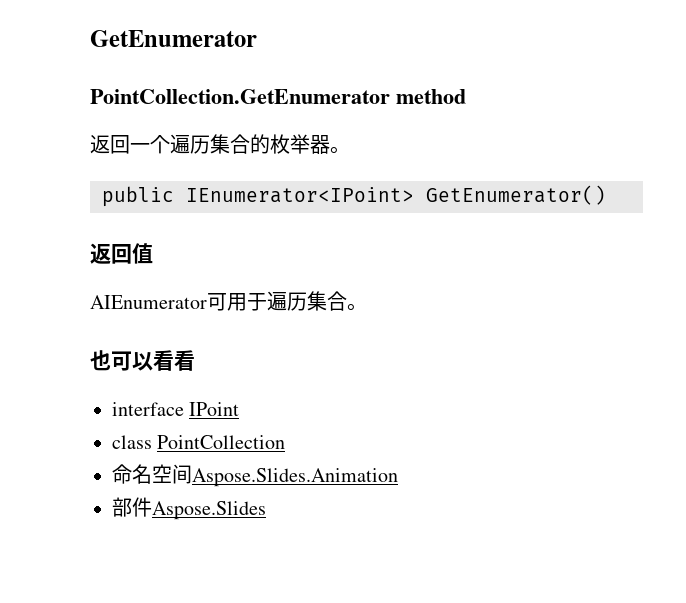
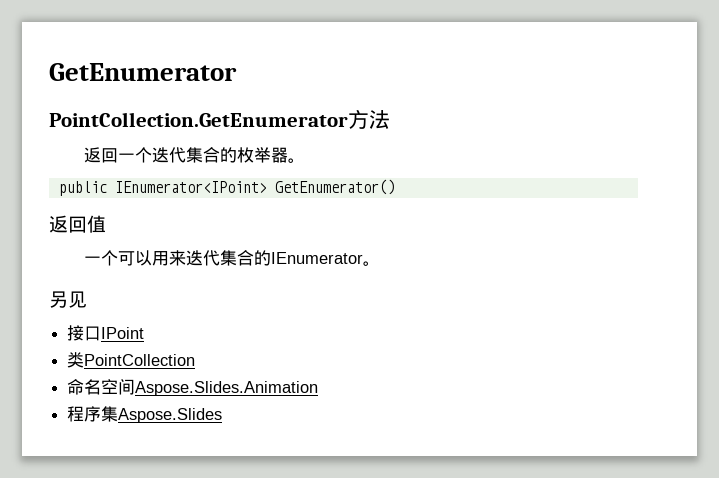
[396,89,466,104] method -> [348,109,390,129] 方法
[170,134,210,154] 遍历 -> [151,147,186,163] 迭代
[90,291,367,311] [90,350,195,371] [112,402,184,416] AIEnumerator可用于遍历集合。 // 也可以看看 // interface -> [83,250,380,266] [49,291,87,308] [67,325,102,341] 一个可以用来迭代集合的IEnumerator。 // 另见 // 接口
[112,435,152,449] class -> [67,352,85,368] 类
[112,497,152,517] 部件 -> [67,406,119,422] 程序集

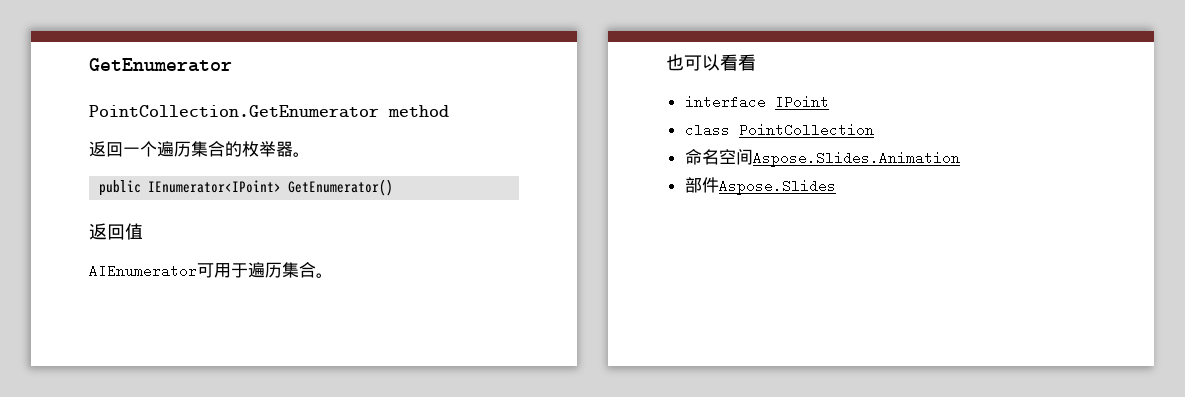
[348,109,390,129] 方法 -> [388,105,449,117] method
[151,147,186,163] 迭代 -> [157,141,191,157] 遍历
[83,250,380,266] [49,291,87,308] [67,325,102,341] 一个可以用来迭代集合的IEnumerator。 // 另见 // 接口 -> [89,262,333,278] [666,54,756,71] [684,95,766,109] AIEnumerator可用于遍历集合。 // 也可以看看 // interface
[67,352,85,368] 类 -> [684,123,730,137] class
[67,406,119,422] 程序集 -> [684,177,719,193] 部件

